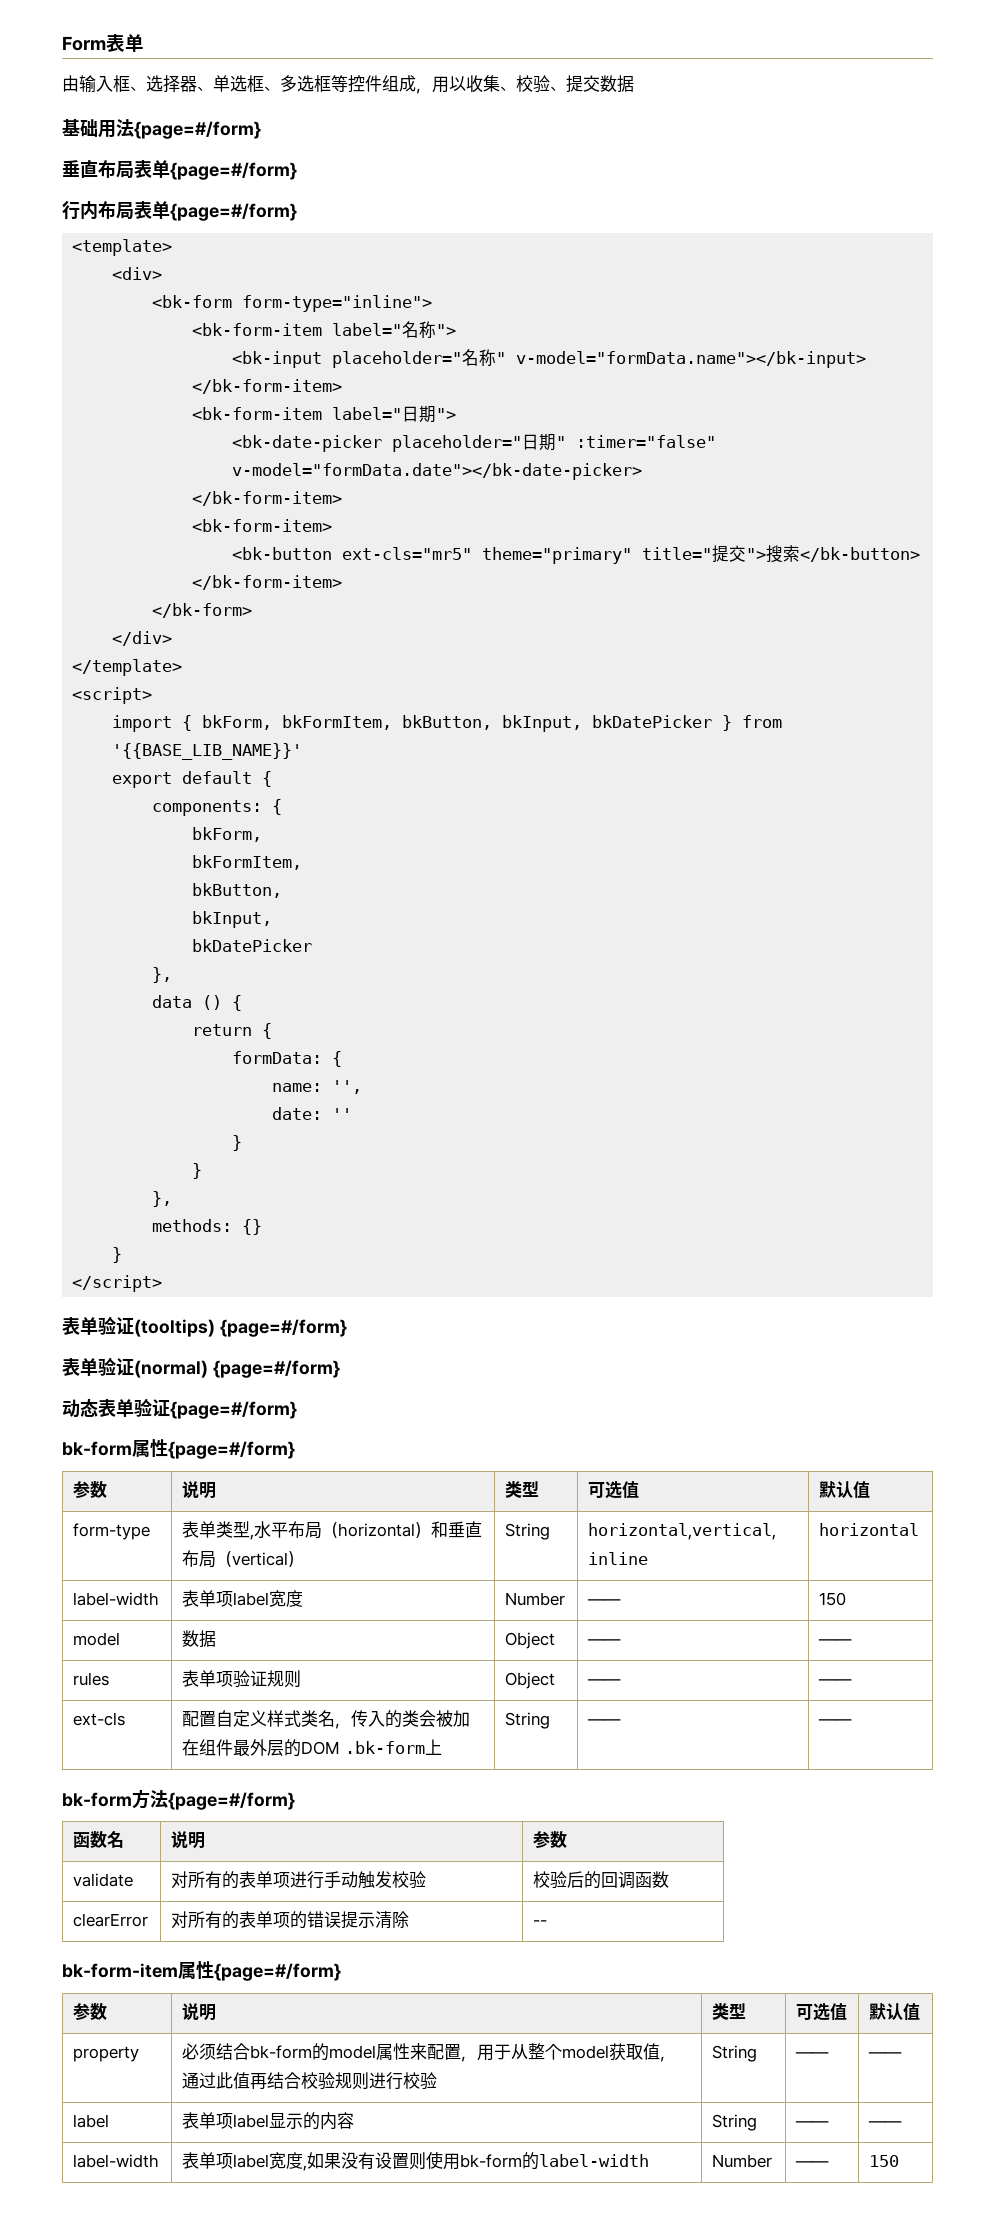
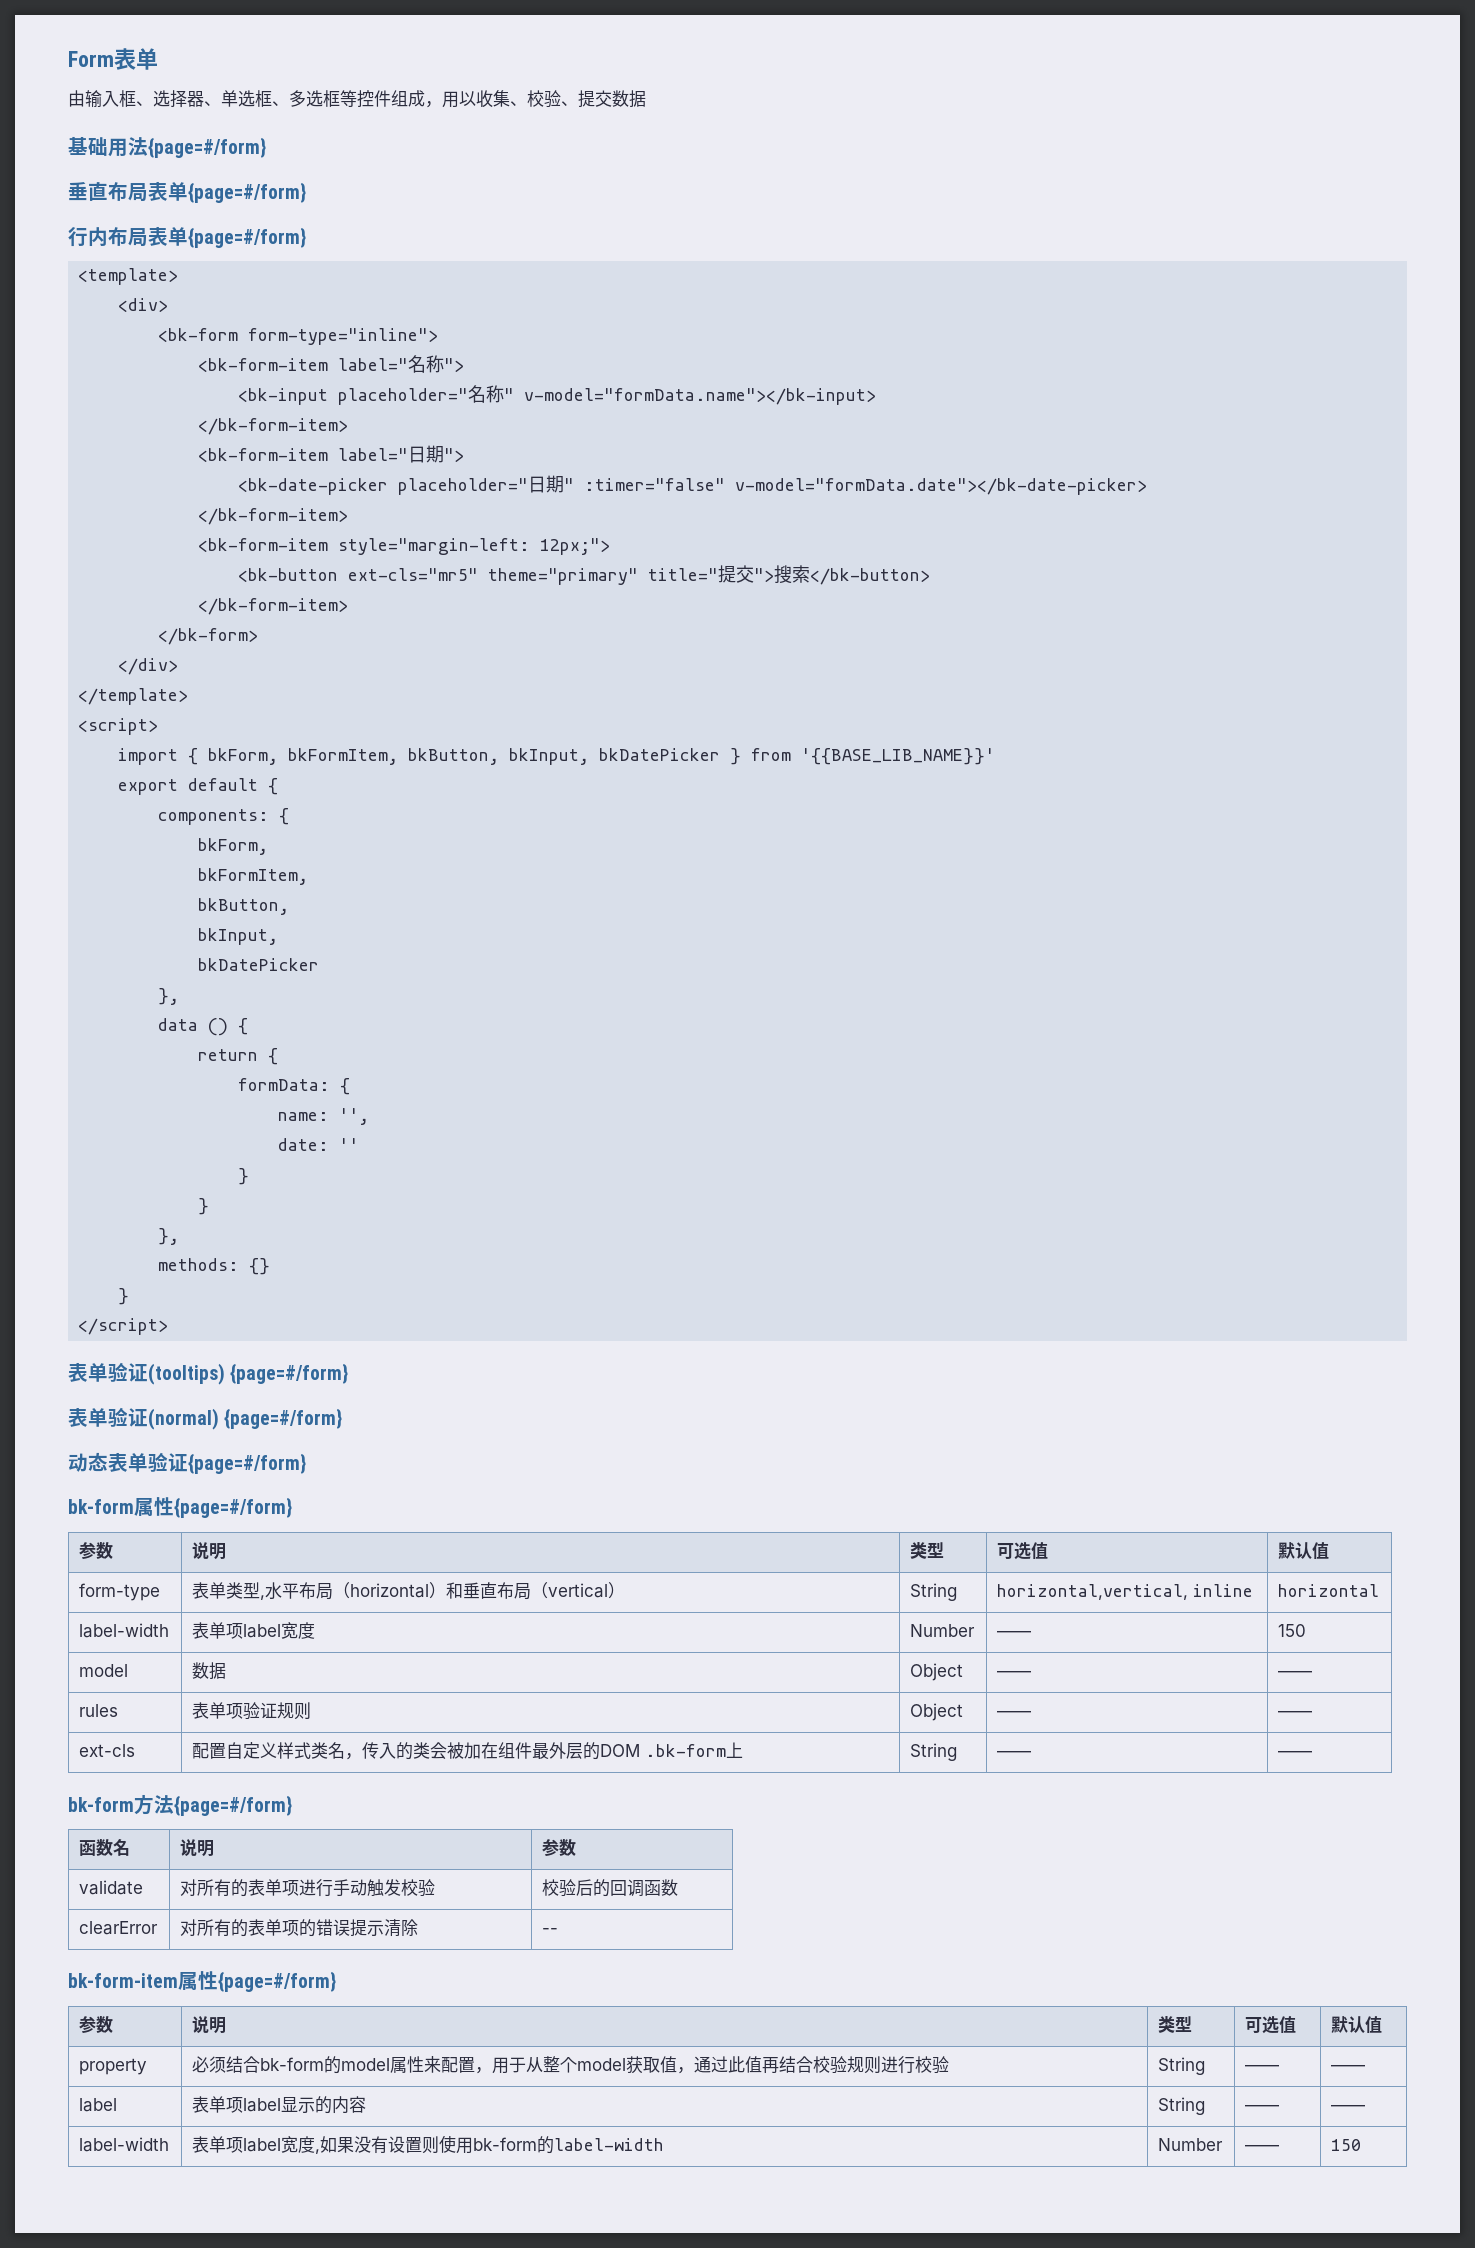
[192,519,333,532] <bk-form-item> -> [198,538,611,555] <bk-form-item style="margin-left: 12px;">

